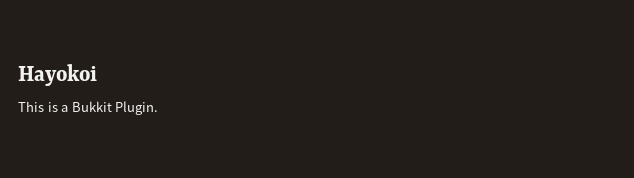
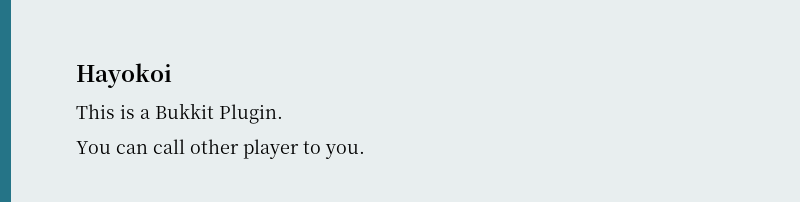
(159, 108) none -> [76,139,365,159] // You can call other player to you.

